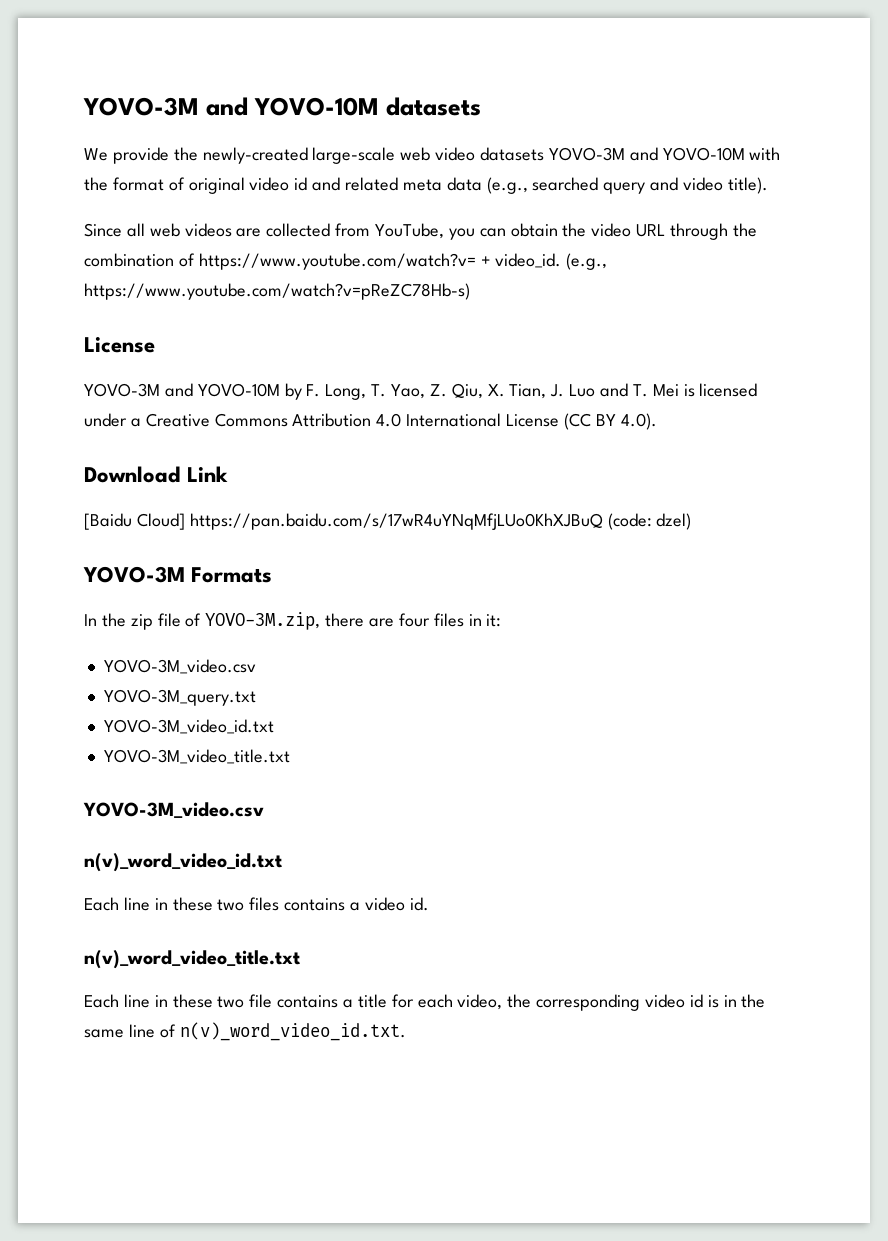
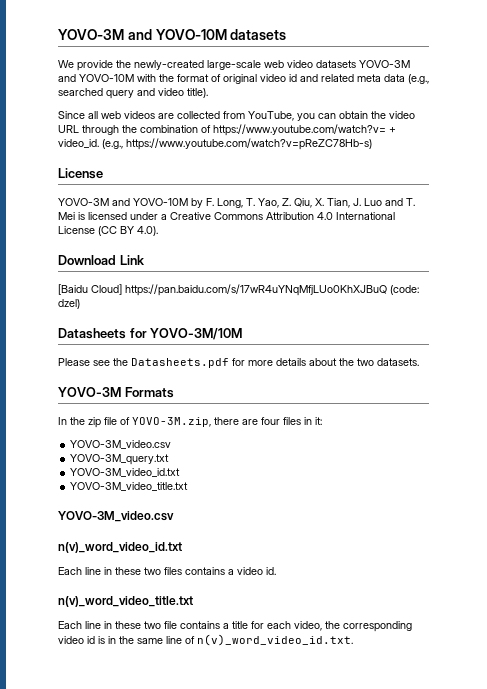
(692, 521) none -> [58,328,243,340] [58,358,419,368] // Datasheets for YOVO-3M/10M // Please see the Datasheets.pdf for more details about the two datasets.

